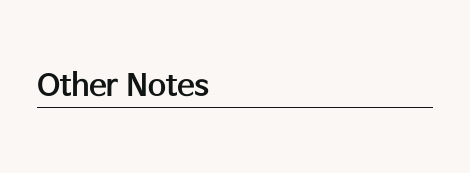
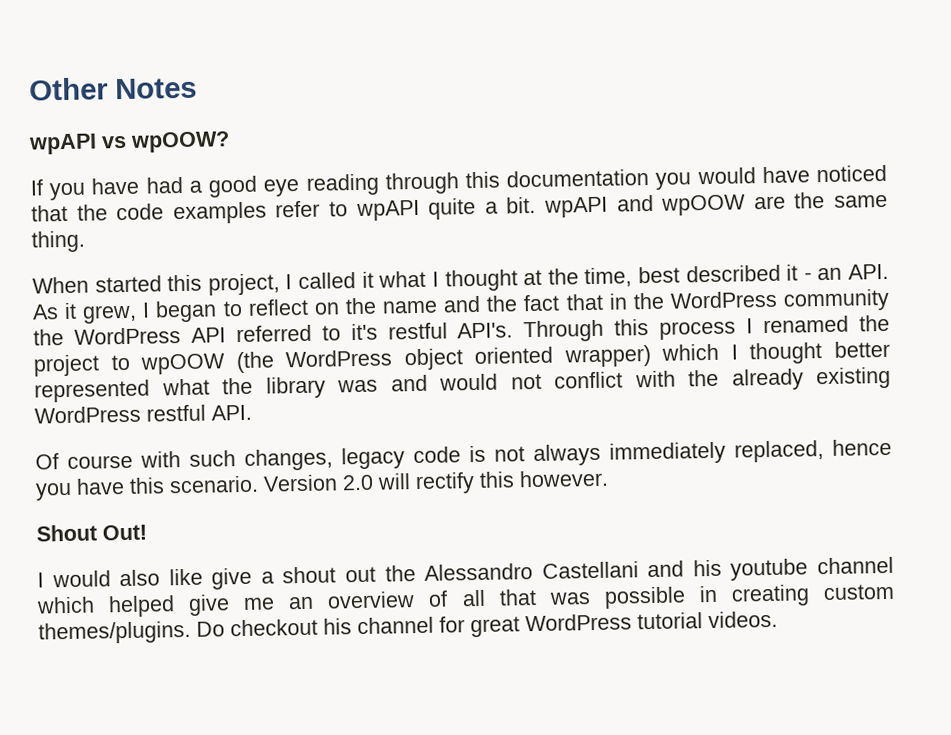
(210, 85) none -> [28,131,230,155] [30,164,887,201] [31,191,889,225] [31,230,85,253] [32,263,889,296] [32,288,891,324] [33,314,890,346] [33,340,890,377] [34,366,891,403] [34,404,252,424] [35,438,892,471] [35,469,609,501] [36,524,147,542] [37,556,894,590] [36,583,896,618] [38,610,778,645] // wpAPI vs wpOOW? // If you have had a good eye reading through this documentation you would have noticed that the code examples refer to wpAPI quite a bit. wpAPI and wpOOW are the same thing. // When started this project, I called it what I thought at the time, best described it - an API. As it grew, I began to reflect on the name and the fact that in the WordPress community the WordPress API referred to it's restful API's. Through this process I renamed the project to wpOOW (the WordPress object oriented wrapper) which I thought better represented what the library was and would not conflict with the already existing WordPress restful API. // Of course with such changes, legacy code is not always immediately replaced, hence you have this scenario. Version 2.0 will rectify this however. // Shout Out! // I would also like give a shout out the Alessandro Castellani and his youtube channel which helped give me an overview of all that was possible in creating custom themes/plugins. Do checkout his channel for great WordPress tutorial videos.

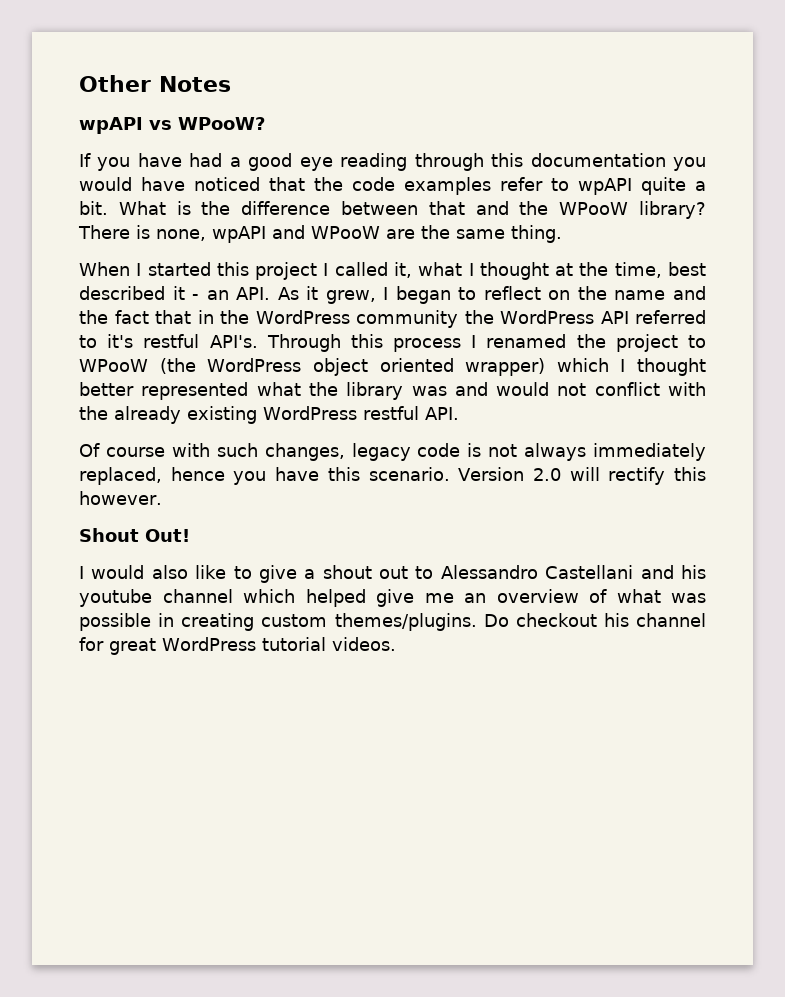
[130,131,230,153] wpOOW? -> [178,117,265,130] WPooW?
(537, 205) none -> [118,201,706,219] [78,225,206,241] What is the difference between that and the WPooW library? There is none,
[661,194,747,216] wpOOW -> [311,226,380,239] WPooW
(89, 285) none -> [136,263,142,276] I
[207,273,280,296] project, -> [255,262,318,280] project
[361,271,374,288] it -> [393,262,412,278] it,
[140,353,227,375] wpOOW -> [79,359,148,372] WPooW
(203, 577) none -> [233,566,252,579] to
[384,565,416,582] the -> [415,566,434,579] to
[461,589,537,607] all that -> [616,589,661,603] what

